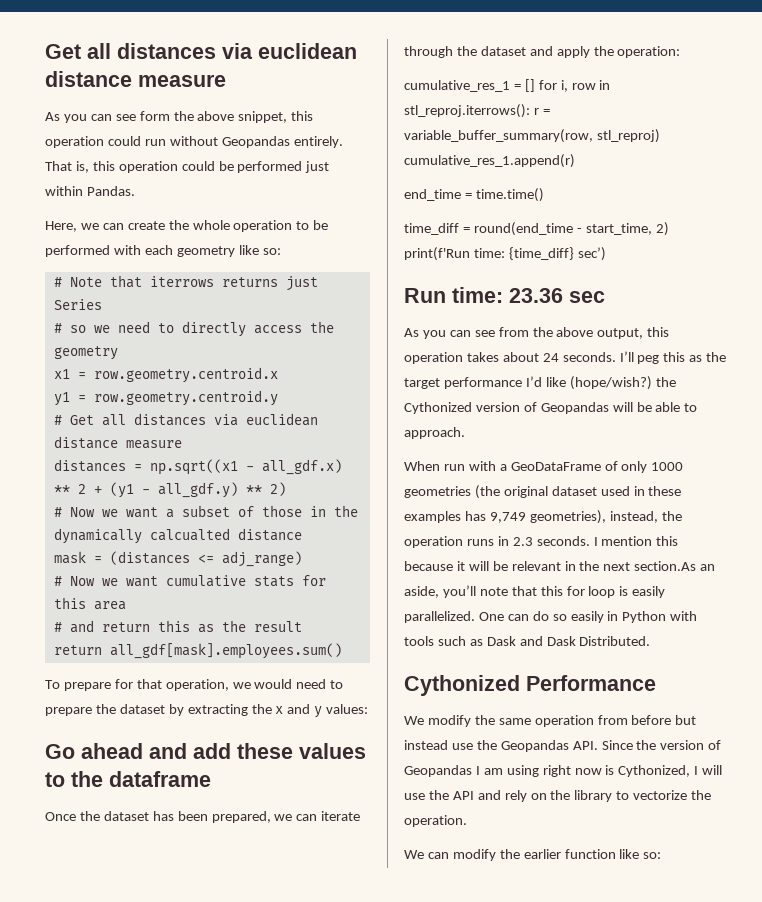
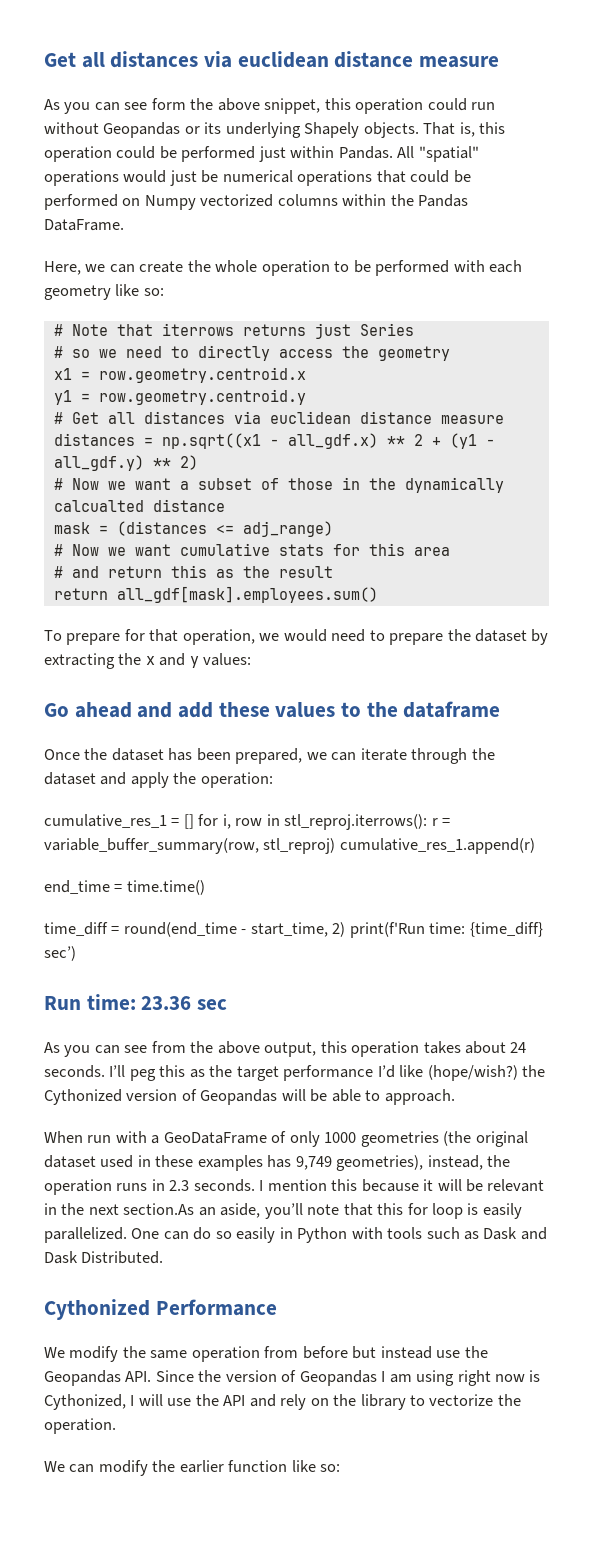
[293,136,343,148] entirely. -> [184,122,419,138] or its underlying Shapely objects.
(135, 191) none -> [397,146,479,162] [44,170,471,186] [44,194,469,210] [44,219,124,231] All "spatial" operations would just be numerical operations that could be performed on Numpy vectorized columns within the Pandas DataFrame.

